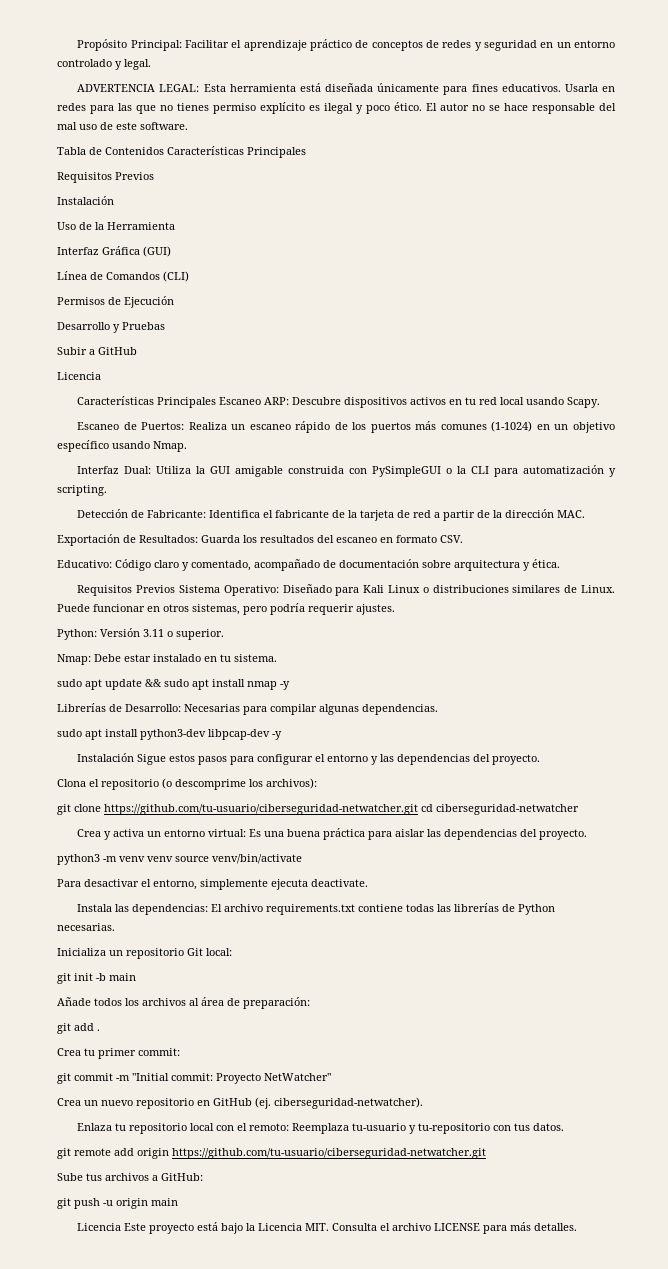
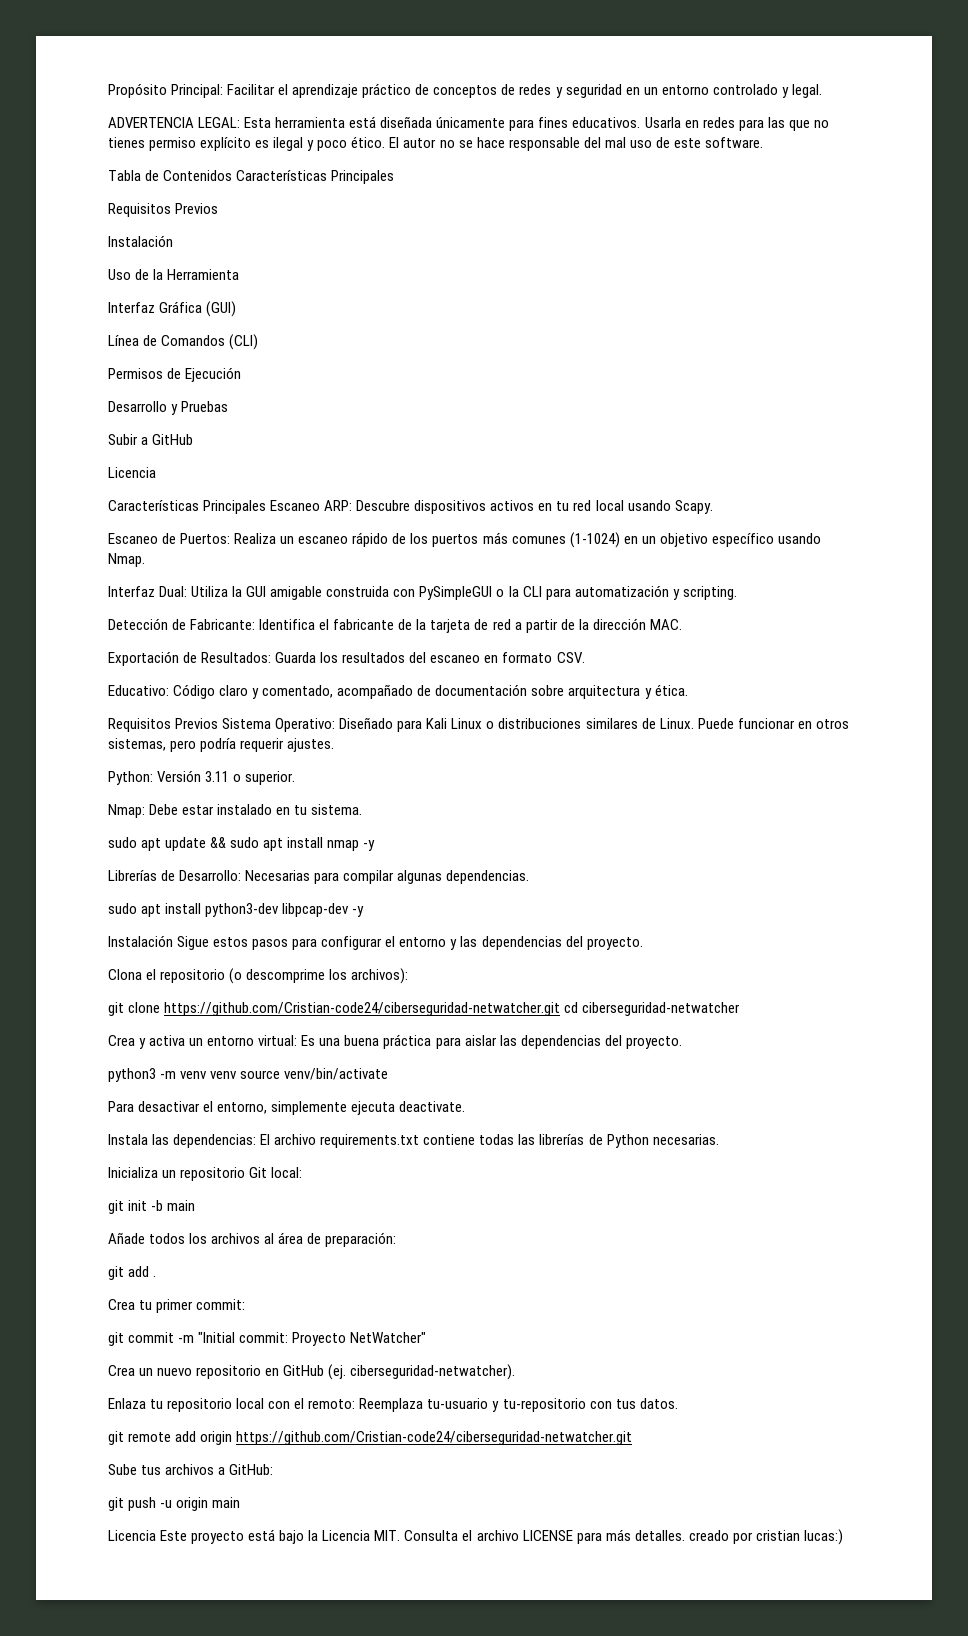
[104,804,418,815] https://github.com/tu-usuario/ciberseguridad-netwatcher.git -> [164,1002,561,1016] https://github.com/Cristian-code24/ciberseguridad-netwatcher.git
[172,1148,486,1159] https://github.com/tu-usuario/ciberseguridad-netwatcher.git -> [236,1431,633,1445] https://github.com/Cristian-code24/ciberseguridad-netwatcher.git
(578, 1227) none -> [688,1529,843,1545] creado por cristian lucas:)

